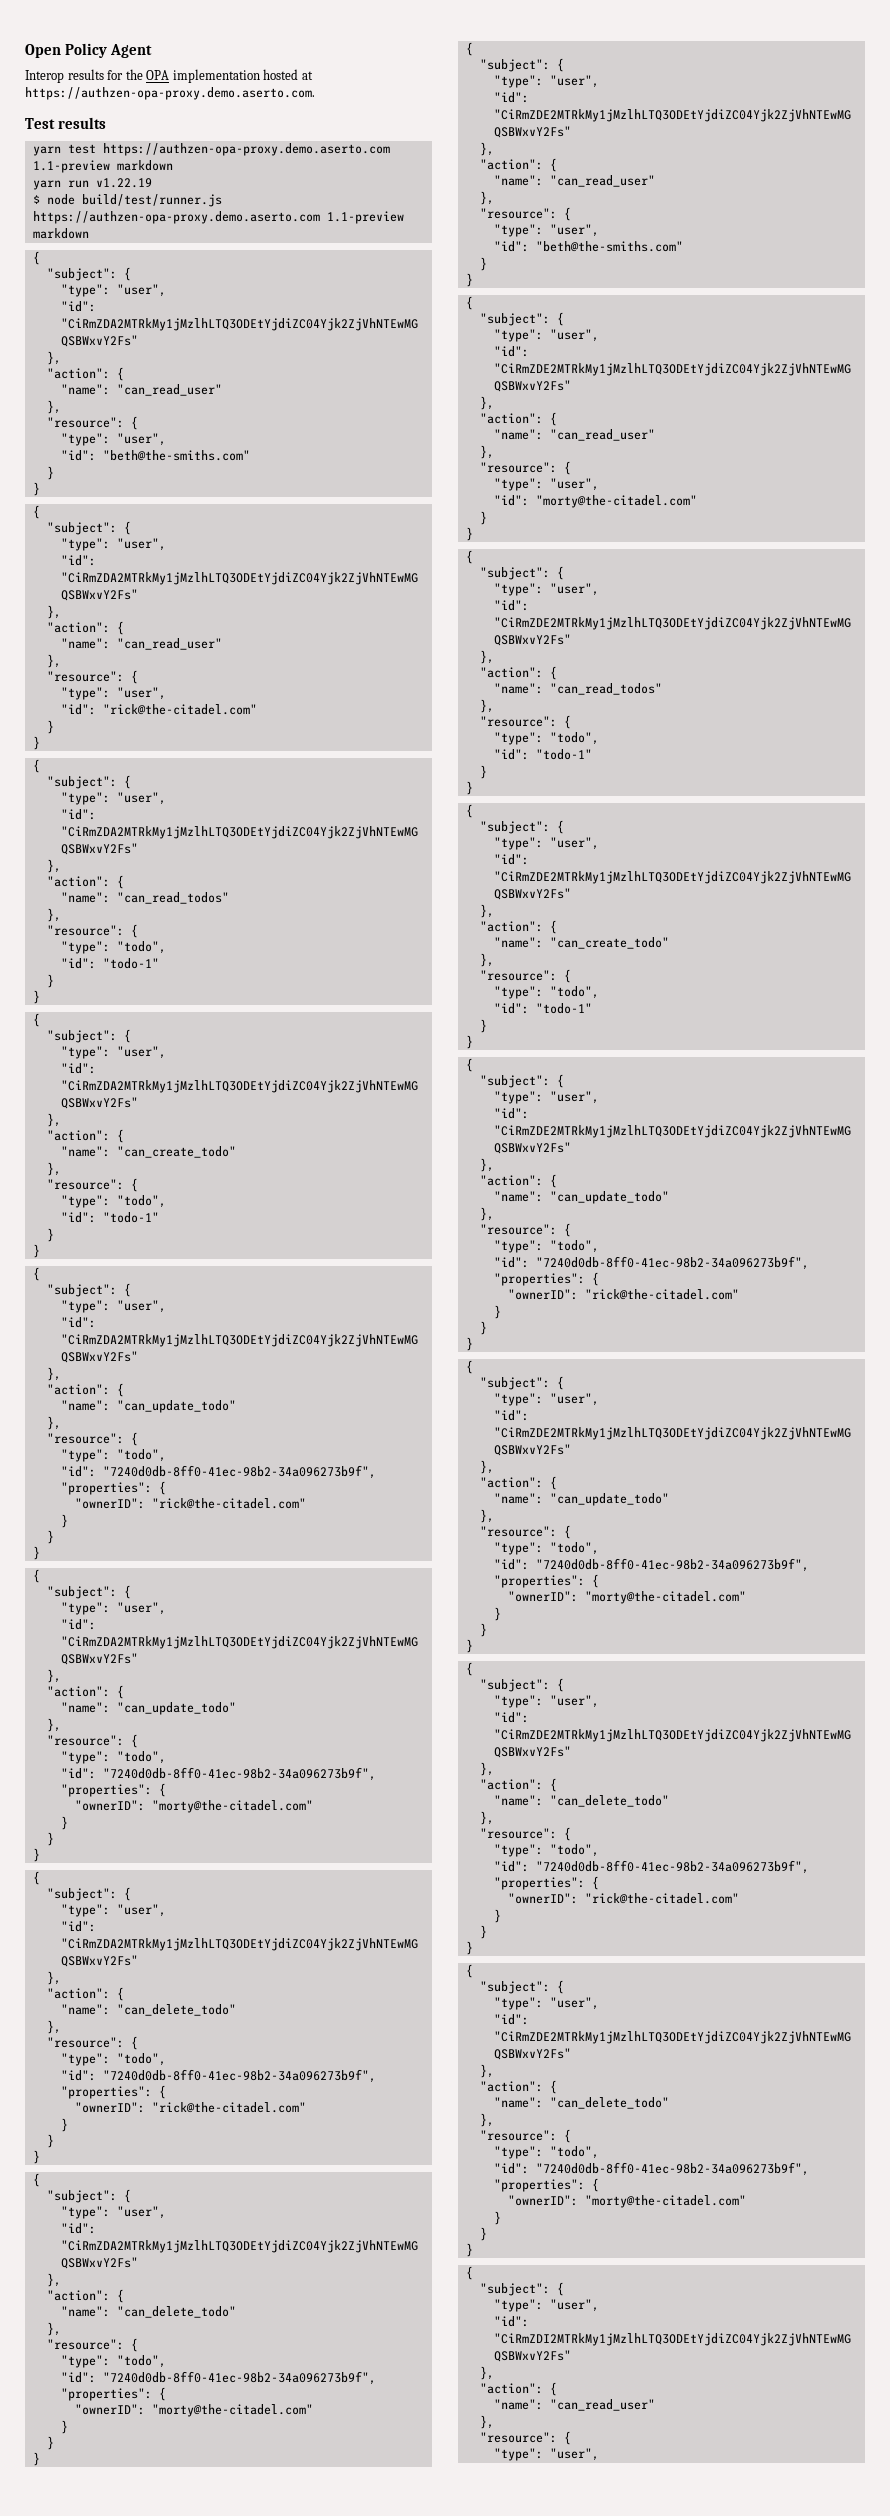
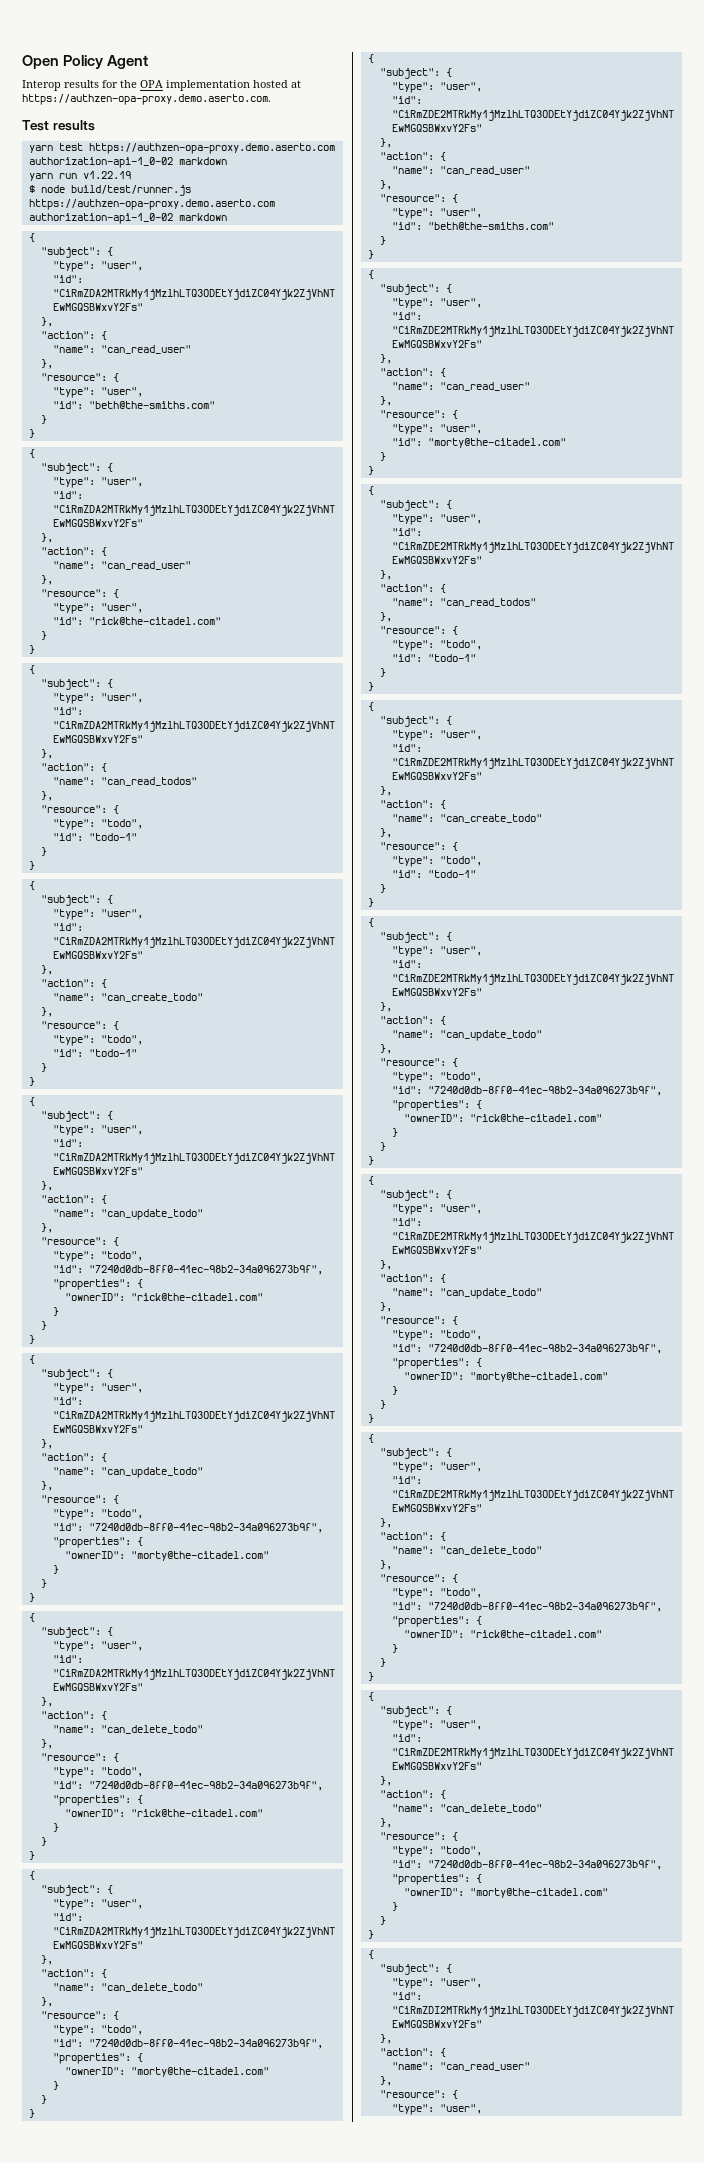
[32,160,110,173] 1.1-preview -> [28,157,173,168] authorization-api-1_0-02
[326,211,404,224] 1.1-preview -> [28,213,173,224] authorization-api-1_0-02

